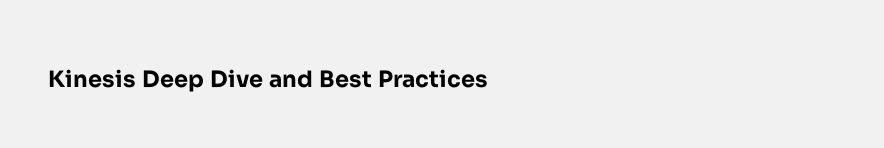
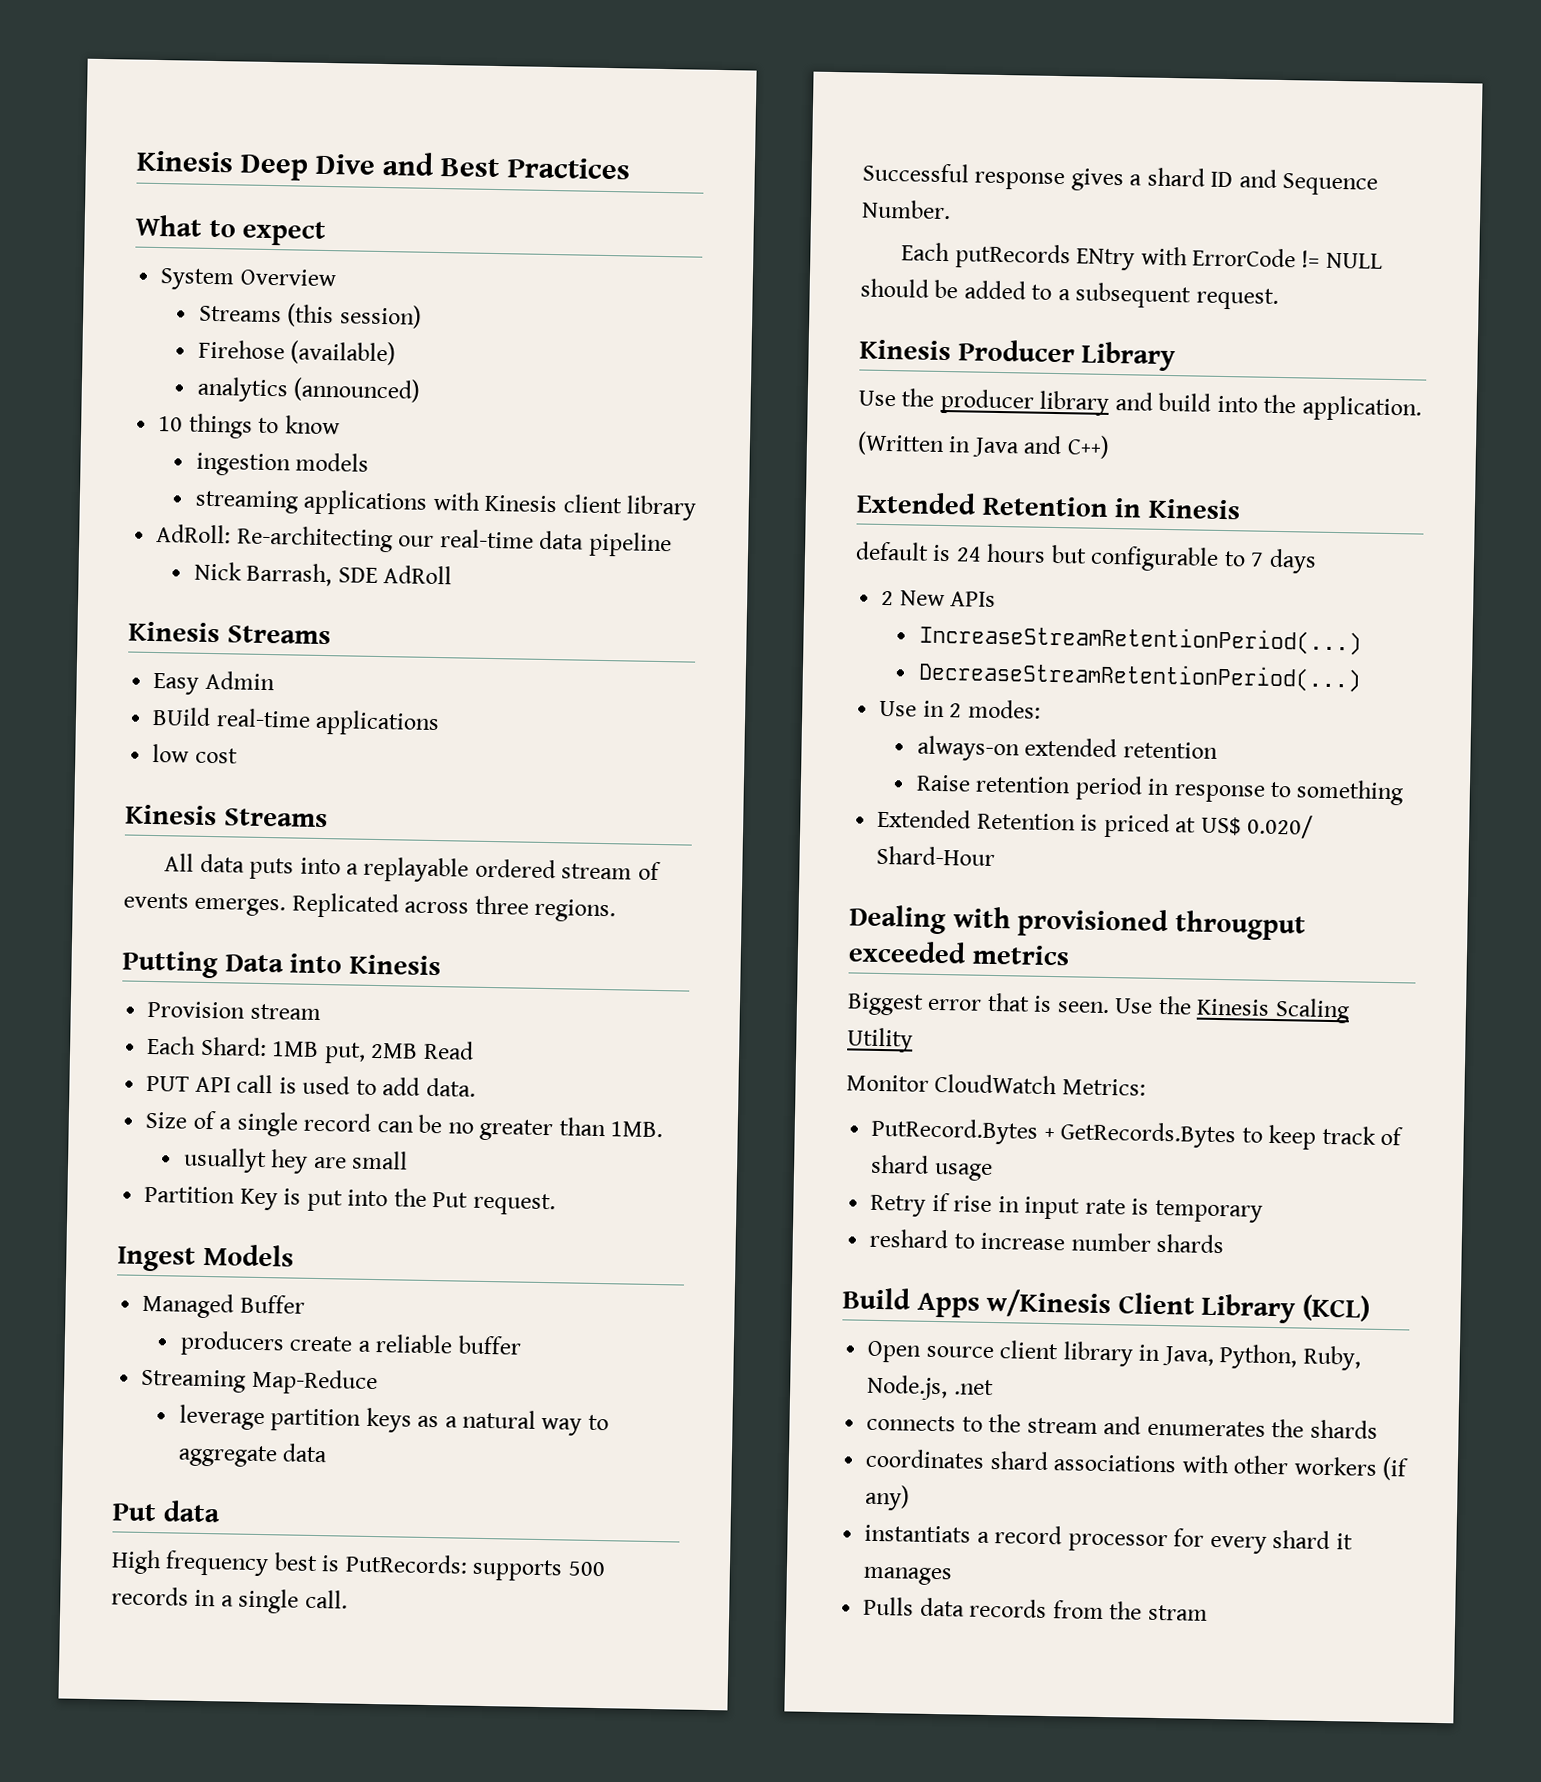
(489, 78) none -> [135,214,327,246] [160,268,336,291] [198,303,422,329] [197,339,397,366] [196,376,422,403] [158,413,340,439] [195,452,370,477] [194,489,697,521] [156,524,672,558] [193,561,453,587] [128,621,331,645] [153,670,275,695] [152,706,441,737] [152,743,238,764] [125,804,328,828] [164,853,661,883] [123,892,617,923] [122,950,441,979] [147,1000,321,1021] [147,1035,474,1064] [146,1074,476,1097] [145,1110,664,1142] [182,1147,409,1174] [144,1185,556,1216] [117,1243,294,1272] [142,1292,305,1319] [179,1330,522,1357] [141,1368,378,1396] [178,1404,609,1436] [177,1443,329,1468] [112,1500,221,1523] [111,1549,606,1582] [111,1586,348,1614] [862,162,1379,196] [862,199,951,220] [901,242,1383,271] [860,278,1279,310] [859,339,1177,372] [858,388,1422,422] [857,431,1110,459] [856,491,1241,520] [855,541,1317,574] [881,590,997,607] [918,623,1362,656] [917,660,1362,693] [879,699,1041,719] [916,735,1218,762] [915,774,1405,806] [877,808,1314,839] [876,845,996,867] [849,904,1306,941] [848,940,1070,966] [847,992,1350,1024] [847,1027,913,1053] [846,1073,1146,1096] [871,1117,1404,1150] [870,1154,993,1181] [870,1192,1263,1223] [869,1228,1225,1254] [842,1287,1370,1324] [867,1340,1361,1371] [866,1374,994,1401] [866,1413,1378,1439] [865,1448,1410,1481] [864,1484,911,1511] [864,1524,1353,1554] [863,1566,953,1586] [863,1596,1208,1621] // What to expect // System Overview // Streams (this session) // Firehose (available) // analytics (announced) // 10 things to know // ingestion models // streaming applications with Kinesis client library // AdRoll: Re-architecting our real-time data pipeline // Nick Barrash, SDE AdRoll // Kinesis Streams // Easy Admin // BUild real-time applications // low cost // Kinesis Streams // All data puts into a replayable ordered stream of events emerges. Replicated across three regions. // Putting Data into Kinesis // Provision stream // Each Shard: 1MB put, 2MB Read // PUT API call is used to add data. // Size of a single record can be no greater than 1MB. // usuallyt hey are small // Partition Key is put into the Put request. // Ingest Models // Managed Buffer // producers create a reliable buffer // Streaming Map-Reduce // leverage partition keys as a natural way to aggregate data // Put data // High frequency best is PutRecords: supports 500 records in a single call. // Successful response gives a shard ID and Sequence Number. // Each putRecords ENtry with ErrorCode != NULL should be added to a subsequent request. // Kinesis Producer Library // Use the producer library and build into the application. // (Written in Java and C++) // Extended Retention in Kinesis // default is 24 hours but configurable to 7 days // 2 New APIs // IncreaseStreamRetentionPeriod(...) // DecreaseStreamRetentionPeriod(...) // Use in 2 modes: // always-on extended retention // Raise retention period in response to something // Extended Retention is priced at US$ 0.020/ Shard-Hour // Dealing with provisioned througput exceeded metrics // Biggest error that is seen. Use the Kinesis Scaling Utility // Monitor CloudWatch Metrics: // PutRecord.Bytes + GetRecords.Bytes to keep track of shard usage // Retry if rise in input rate is temporary // reshard to increase number shards // Build Apps w/Kinesis Client Library (KCL) // Open source client library in Java, Python, Ruby, Node.js, .net // connects to the stream and enumerates the shards // coordinates shard associations with other workers (if any) // instantiats a record processor for every shard it manages // Pulls data records from the stram

